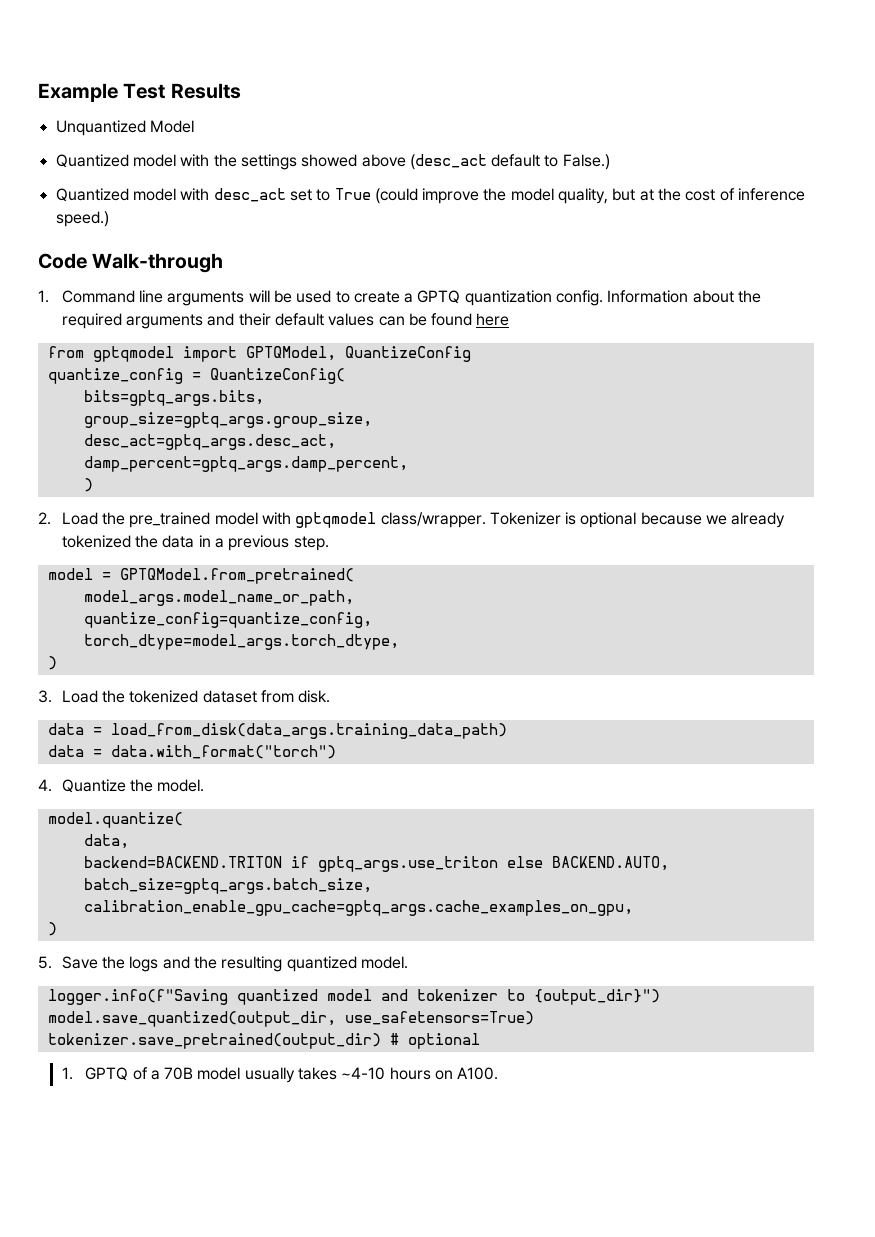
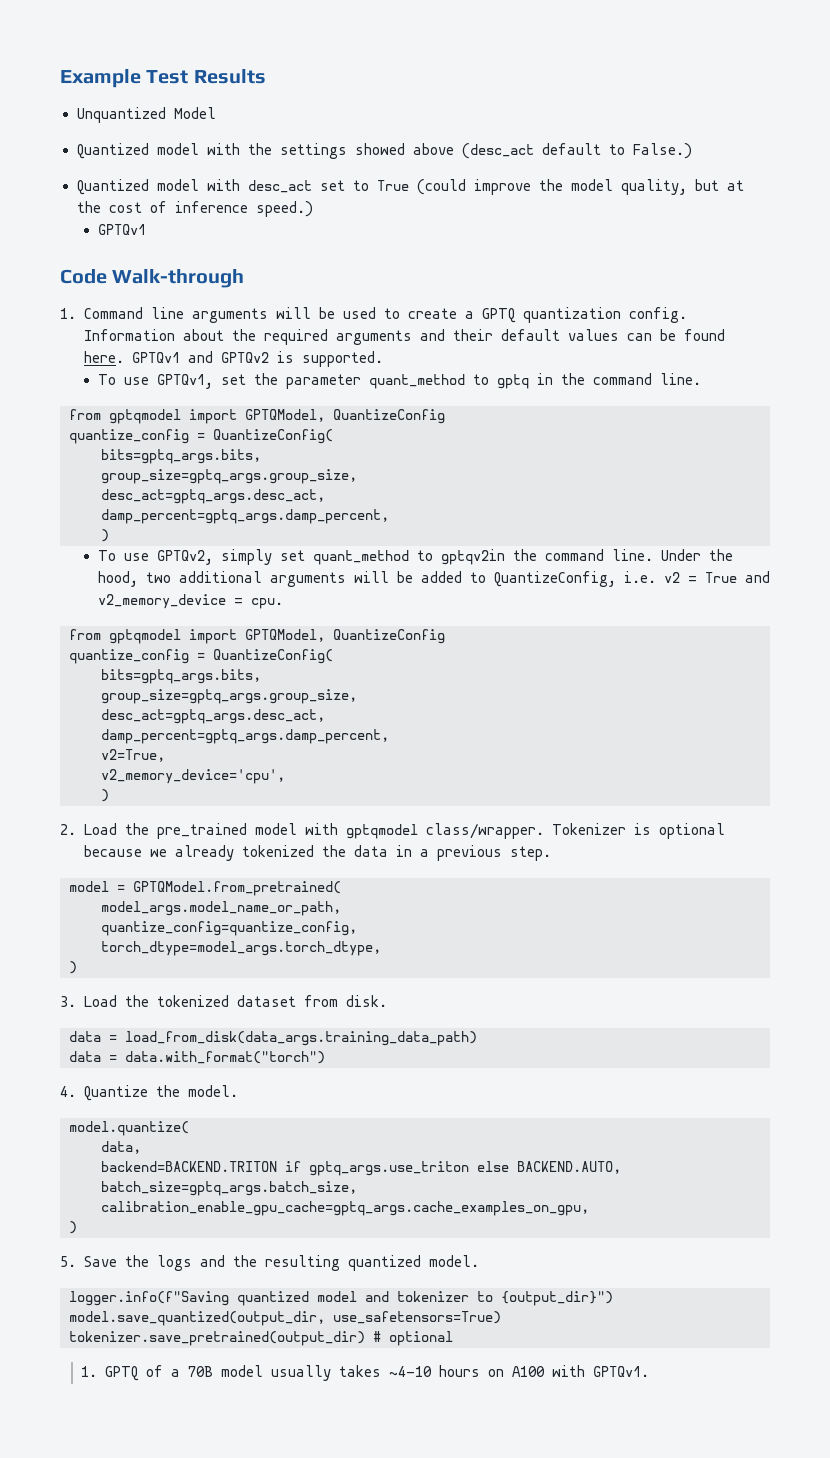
(109, 219) none -> [97,224,146,235] // GPTQv1
[476,313,510,326] here -> [83,351,383,367] [97,373,701,389] here. GPTQv1 and GPTQv2 is supported. // To use GPTQv1, set the parameter quant_method to gptq in the command line.
(93, 485) none -> [97,549,733,565] [97,571,770,587] [97,594,283,609] [69,629,445,644] [69,649,333,664] [101,669,261,684] [101,689,357,704] [101,709,325,724] [101,729,389,744] [101,749,165,762] [101,769,285,784] [101,789,109,802] // To use GPTQv2, simply set quant_method to gptqv2in the command line. Under the hood, two additional arguments will be added to QuantizeConfig, i.e. v2 = True and v2_memory_device = cpu. // from gptqmodel import GPTQModel, QuantizeConfig // quantize_config = QuantizeConfig( // bits=gptq_args.bits, // group_size=gptq_args.group_size, // desc_act=gptq_args.desc_act, // damp_percent=gptq_args.damp_percent, // v2=True, // v2_memory_device='cpu', // )
[457,1067,499,1080] A100. -> [511,1365,649,1377] A100 with GPTQv1.

